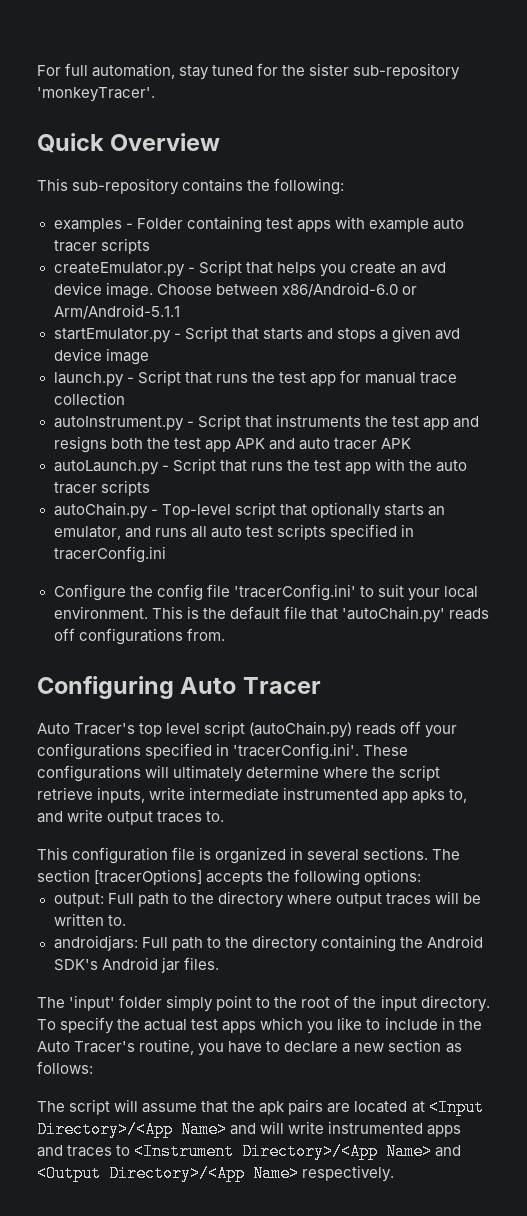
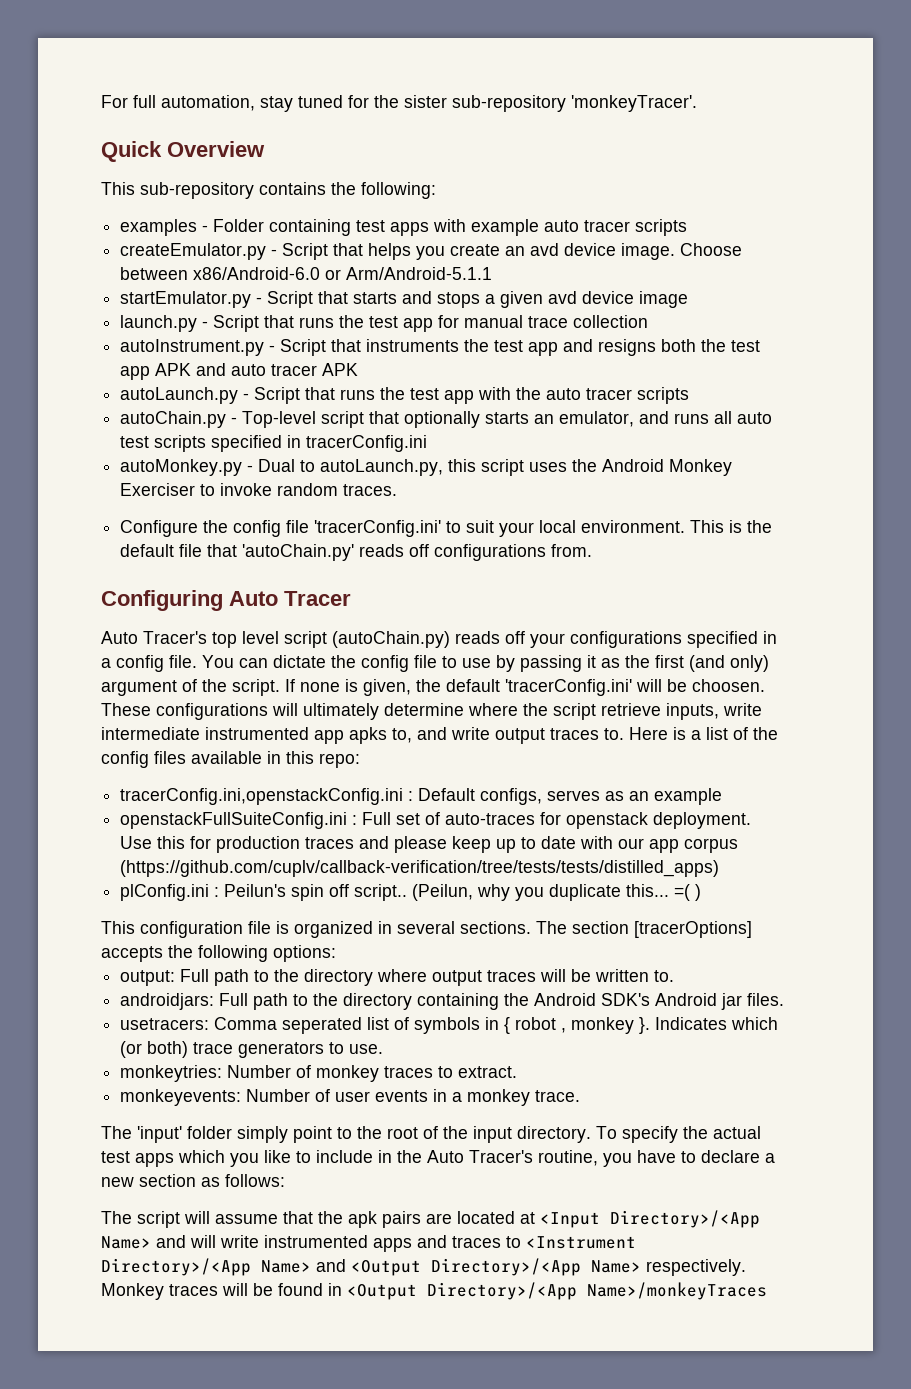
(166, 554) none -> [120,459,733,476] [120,483,398,496] // autoMonkey.py - Dual to autoLaunch.py, this script uses the Android Monkey Exerciser to invoke random traces.
[233,743,360,760] 'tracerConfig.ini'. -> [101,655,769,672] [101,679,765,696] a config file. You can dictate the config file to use by passing it as the first (and only) argument of the script. If none is given, the default 'tracerConfig.ini' will be choosen.
(225, 816) none -> [629,727,778,740] [101,751,360,768] [120,788,723,805] [120,812,752,829] [120,836,739,853] [120,860,720,877] [120,884,702,901] Here is a list of the config files available in this repo: // tracerConfig.ini,openstackConfig.ini : Default configs, serves as an example // openstackFullSuiteConfig.ini : Full set of auto-traces for openstack deployment. Use this for production traces and please keep up to date with our app corpus (https://github.com/cuplv/callback-verification/tree/tests/tests/distilled_apps) // plConfig.ini : Peilun's spin off script.. (Peilun, why you duplicate this... =( )
(219, 963) none -> [120,1017,779,1034] [120,1041,384,1058] [120,1065,518,1082] [120,1089,581,1106] // usetracers: Comma seperated list of symbols in { robot , monkey }. Indicates which (or both) trace generators to use. // monkeytries: Number of monkey traces to extract. // monkeyevents: Number of user events in a monkey trace.
(395, 1173) none -> [101,1282,767,1300] Monkey traces will be found in <Output Directory>/<App Name>/monkeyTraces

